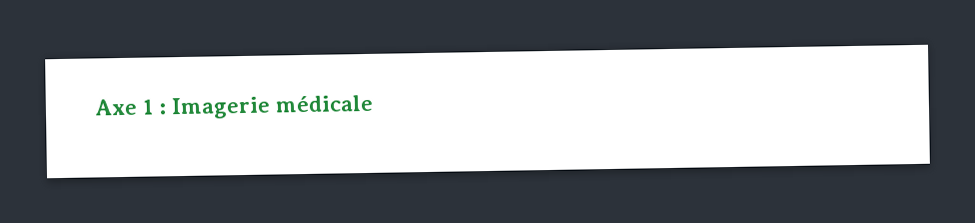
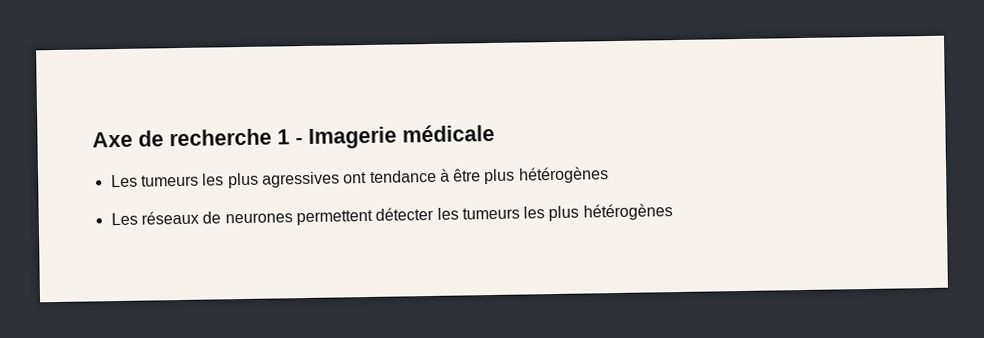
[142,94,374,120] 1 : Imagerie médicale -> [138,123,495,149] [110,166,609,189] [110,203,673,226] de recherche 1 - Imagerie médicale // Les tumeurs les plus agressives ont tendance à être plus hétérogènes // Les réseaux de neurones permettent détecter les tumeurs les plus hétérogènes

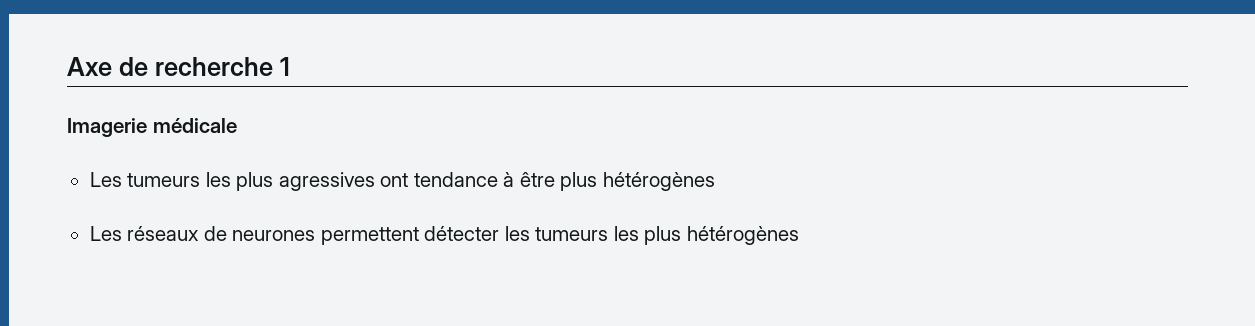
[295,137,303,145] - -> (290, 66) //

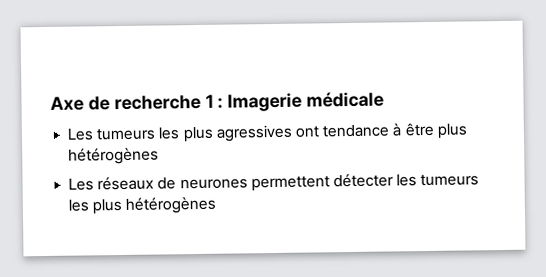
(290, 66) // -> [217,97,224,109] :

